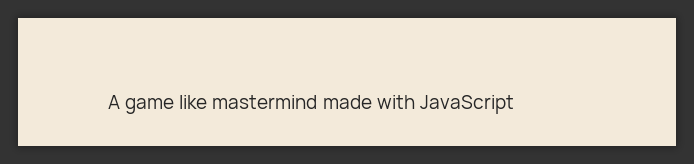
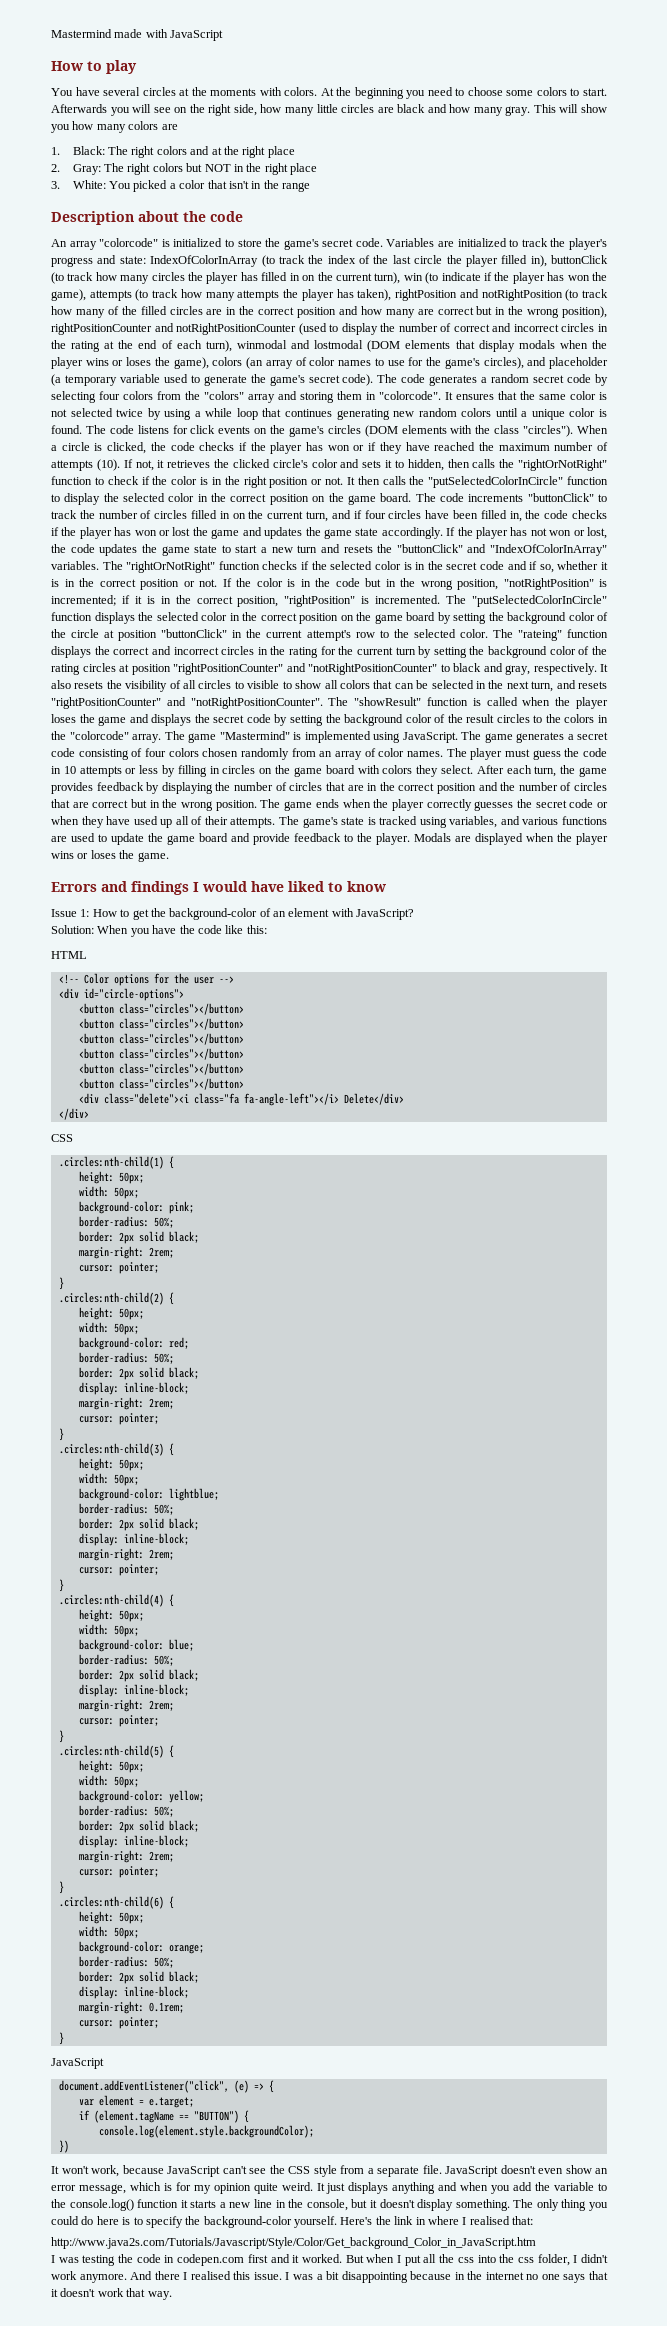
[108,95,318,114] A game like mastermind -> [51,29,112,38] Mastermind
(514, 104) none -> [51,60,137,74] [51,87,607,99] [51,104,608,116] [51,121,178,133] [51,146,295,158] [51,163,318,175] [51,180,311,192] [51,211,243,225] [51,238,607,250] [51,255,608,267] [51,272,608,284] [51,289,608,301] [51,306,607,318] [51,323,609,335] [51,340,608,352] [51,357,609,369] [51,374,608,386] [51,391,607,403] [51,408,607,420] [51,425,608,437] [51,442,608,454] [51,459,607,471] [51,476,608,488] [51,493,608,505] [51,510,607,522] [51,527,608,539] [51,544,607,556] [51,561,608,573] [51,578,607,590] [51,595,608,607] [51,612,608,624] [51,629,608,641] [51,646,608,658] [51,663,608,675] [51,680,608,692] [51,697,608,709] [51,714,609,726] [51,731,608,743] [51,748,608,760] [51,765,607,777] [51,782,607,794] [51,799,608,811] [51,816,607,828] [51,833,608,845] [51,850,169,862] [51,881,386,895] [51,908,415,920] [51,925,267,937] [51,951,87,959] [58,973,234,986] [58,988,184,1001] [78,1003,244,1015] [78,1018,244,1030] [78,1033,244,1045] [78,1048,244,1060] [78,1063,244,1075] [78,1078,244,1090] [78,1093,404,1106] [58,1108,89,1120] [51,1134,73,1142] [58,1156,174,1169] [78,1171,144,1184] [78,1186,139,1199] [78,1201,194,1214] [78,1216,174,1228] [78,1231,199,1244] [78,1246,174,1259] [78,1262,159,1274] [58,1277,64,1290] [58,1292,174,1305] [78,1307,144,1320] [78,1322,139,1335] [78,1337,189,1350] [78,1352,174,1364] [78,1367,199,1380] [78,1382,189,1395] [78,1397,174,1410] [78,1413,159,1425] [58,1428,64,1441] [58,1443,174,1456] [78,1458,144,1471] [78,1473,139,1486] [78,1488,219,1501] [78,1503,174,1515] [78,1518,199,1531] [78,1533,189,1546] [78,1548,174,1561] [78,1564,159,1576] [58,1579,64,1592] [58,1594,174,1607] [78,1609,144,1622] [78,1624,139,1637] [78,1639,194,1652] [78,1654,174,1666] [78,1669,199,1682] [78,1684,189,1697] [78,1699,174,1712] [78,1715,159,1727] [58,1730,64,1743] [58,1745,174,1758] [78,1760,144,1773] [78,1775,139,1788] [78,1790,204,1803] [78,1805,174,1817] [78,1820,199,1833] [78,1835,189,1848] [78,1850,174,1863] [78,1866,159,1878] [58,1881,64,1894] [58,1896,174,1909] [78,1911,144,1924] [78,1926,139,1939] [78,1941,204,1954] [78,1956,174,1968] [78,1971,199,1984] [78,1986,189,1999] [78,2001,184,2014] [78,2017,159,2029] [58,2032,64,2045] [51,2058,104,2069] [58,2080,274,2093] [78,2095,194,2108] [78,2110,249,2123] [98,2125,314,2138] [58,2140,69,2153] [51,2165,608,2177] [51,2182,608,2194] [51,2199,608,2211] [51,2216,533,2228] [51,2237,536,2249] [51,2254,608,2266] [51,2271,609,2283] [51,2288,172,2300] // How to play // You have several circles at the moments with colors. At the beginning you need to choose some colors to start. Afterwards you will see on the right side, how many little circles are black and how many gray. This will show you how many colors are // 1. Black: The right colors and at the right place // 2. Gray: The right colors but NOT in the right place // 3. White: You picked a color that isn't in the range // Description about the code // An array "colorcode" is initialized to store the game's secret code. Variables are initialized to track the player's progress and state: IndexOfColorInArray (to track the index of the last circle the player filled in), buttonClick (to track how many circles the player has filled in on the current turn), win (to indicate if the player has won the game), attempts (to track how many attempts the player has taken), rightPosition and notRightPosition (to track how many of the filled circles are in the correct position and how many are correct but in the wrong position), rightPositionCounter and notRightPositionCounter (used to display the number of correct and incorrect circles in the rating at the end of each turn), winmodal and lostmodal (DOM elements that display modals when the player wins or loses the game), colors (an array of color names to use for the game's circles), and placeholder (a temporary variable used to generate the game's secret code). The code generates a random secret code by selecting four colors from the "colors" array and storing them in "colorcode". It ensures that the same color is not selected twice by using a while loop that continues generating new random colors until a unique color is found. The code listens for click events on the game's circles (DOM elements with the class "circles"). When a circle is clicked, the code checks if the player has won or if they have reached the maximum number of attempts (10). If not, it retrieves the clicked circle's color and sets it to hidden, then calls the "rightOrNotRight" function to check if the color is in the right position or not. It then calls the "putSelectedColorInCircle" function to display the selected color in the correct position on the game board. The code increments "buttonClick" to track the number of circles filled in on the current turn, and if four circles have been filled in, the code checks if the player has won or lost the game and updates the game state accordingly. If the player has not won or lost, the code updates the game state to start a new turn and resets the "buttonClick" and "IndexOfColorInArray" variables. The "rightOrNotRight" function checks if the selected color is in the secret code and if so, whether it is in the correct position or not. If the color is in the code but in the wrong position, "notRightPosition" is incremented; if it is in the correct position, "rightPosition" is incremented. The "putSelectedColorInCircle" function displays the selected color in the correct position on the game board by setting the background color of the circle at position "buttonClick" in the current attempt's row to the selected color. The "rateing" function displays the correct and incorrect circles in the rating for the current turn by setting the background color of the rating circles at position "rightPositionCounter" and "notRightPositionCounter" to black and gray, respectively. It also resets the visibility of all circles to visible to show all colors that can be selected in the next turn, and resets "rightPositionCounter" and "notRightPositionCounter". The "showResult" function is called when the player loses the game and displays the secret code by setting the background color of the result circles to the colors in the "colorcode" array. The game "Mastermind" is implemented using JavaScript. The game generates a secret code consisting of four colors chosen randomly from an array of color names. The player must guess the code in 10 attempts or less by filling in circles on the game board with colors they select. After each turn, the game provides feedback by displaying the number of circles that are in the correct position and the number of circles that are correct but in the wrong position. The game ends when the player correctly guesses the secret code or when they have used up all of their attempts. The game's state is tracked using variables, and various functions are used to update the game board and provide feedback to the player. Modals are displayed when the player wins or loses the game. // Errors and findings I would have liked to know // Issue 1: How to get the background-color of an element with JavaScript? // Solution: When you have the code like this: // HTML // <!-- Color options for the user --> // <div id="circle-options"> // <button class="circles"></button> // <button class="circles"></button> // <button class="circles"></button> // <button class="circles"></button> // <button class="circles"></button> // <button class="circles"></button> // <div class="delete"><i class="fa fa-angle-left"></i> Delete</div> // </div> // CSS // .circles:nth-child(1) { // height: 50px; // width: 50px; // background-color: pink; // border-radius: 50%; // border: 2px solid black; // margin-right: 2rem; // cursor: pointer; // } // .circles:nth-child(2) { // height: 50px; // width: 50px; // background-color: red; // border-radius: 50%; // border: 2px solid black; // display: inline-block; // margin-right: 2rem; // cursor: pointer; // } // .circles:nth-child(3) { // height: 50px; // width: 50px; // background-color: lightblue; // border-radius: 50%; // border: 2px solid black; // display: inline-block; // margin-right: 2rem; // cursor: pointer; // } // .circles:nth-child(4) { // height: 50px; // width: 50px; // background-color: blue; // border-radius: 50%; // border: 2px solid black; // display: inline-block; // margin-right: 2rem; // cursor: pointer; // } // .circles:nth-child(5) { // height: 50px; // width: 50px; // background-color: yellow; // border-radius: 50%; // border: 2px solid black; // display: inline-block; // margin-right: 2rem; // cursor: pointer; // } // .circles:nth-child(6) { // height: 50px; // width: 50px; // background-color: orange; // border-radius: 50%; // border: 2px solid black; // display: inline-block; // margin-right: 0.1rem; // cursor: pointer; // } // JavaScript // document.addEventListener("click", (e) => { // var element = e.target; // if (element.tagName == "BUTTON") { // console.log(element.style.backgroundColor); // }) // It won't work, because JavaScript can't see the CSS style from a separate file. JavaScript doesn't even show an error message, which is for my opinion quite weird. It just displays anything and when you add the variable to the console.log() function it starts a new line in the console, but it doesn't display something. The only thing you could do here is to specify the background-color yourself. Here's the link in where I realised that: // http://www.java2s.com/Tutorials/Javascript/Style/Color/Get_background_Color_in_JavaScript.htm // I was testing the code in codepen.com first and it worked. But when I put all the css into the css folder, I didn't work anymore. And there I realised this issue. I was a bit disappointing because in the internet no one says that it doesn't work that way.

